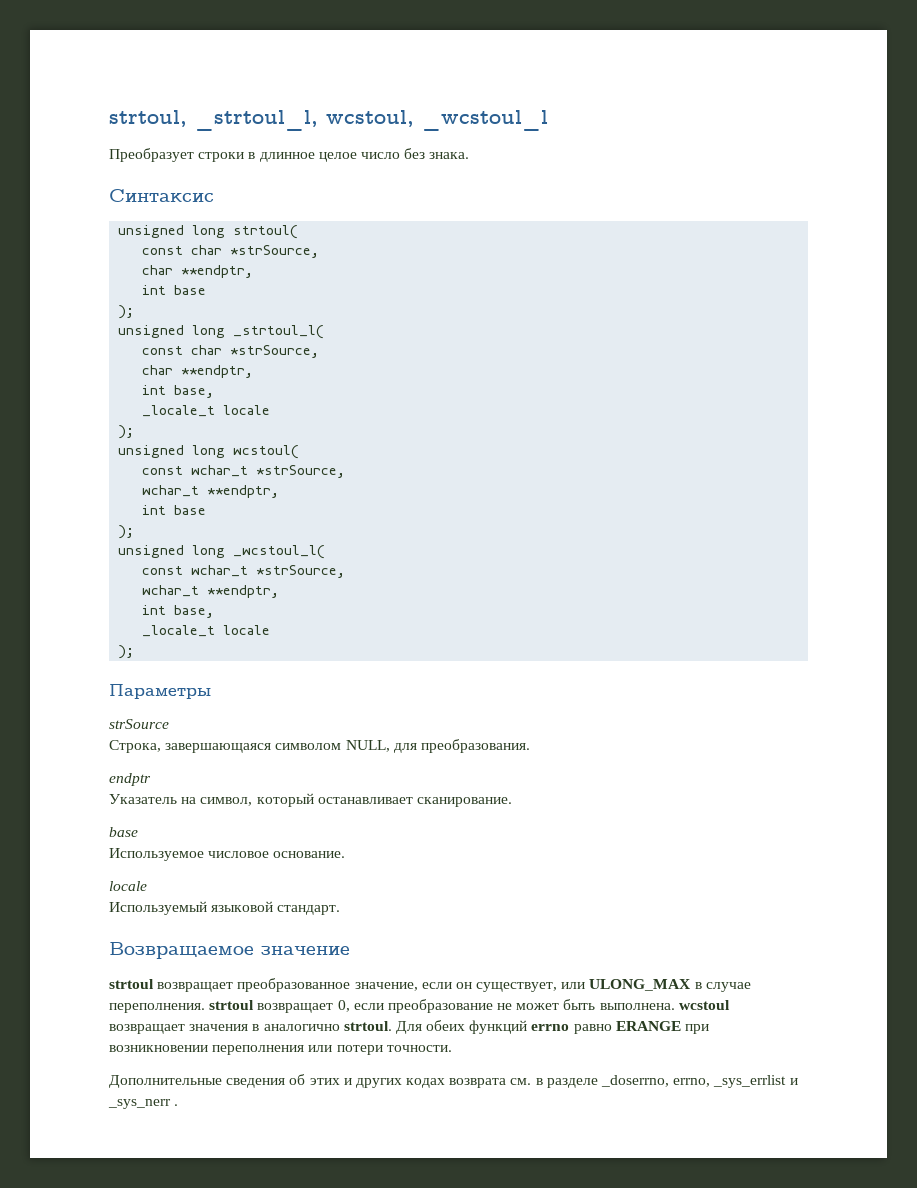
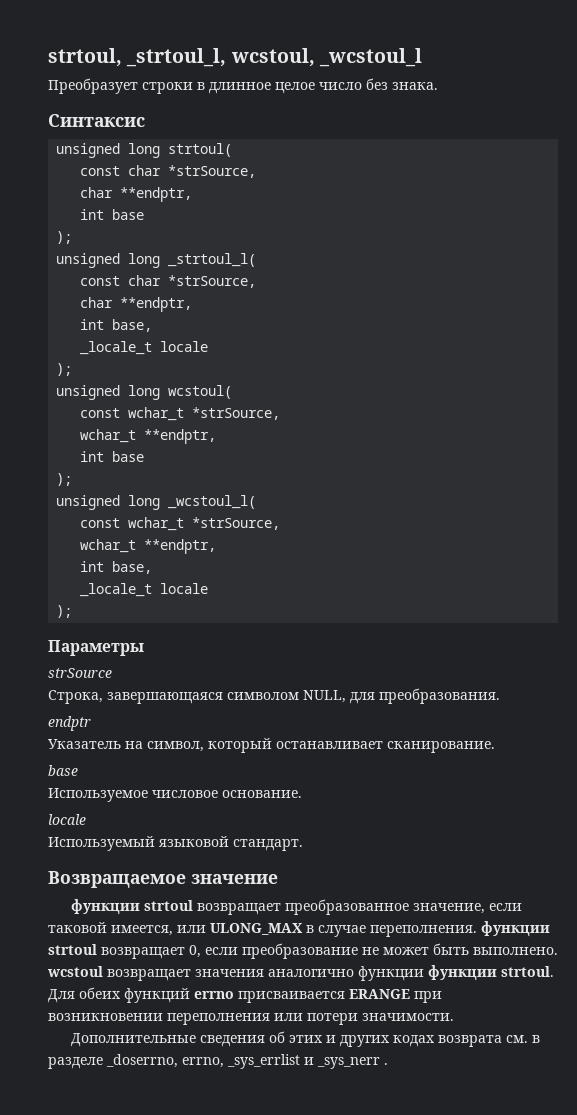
(350, 950) none -> [71,899,141,915] функции
[455,982,558,992] он существует, -> [48,922,173,936] таковой имеется,
(205, 1008) none -> [481,921,550,937] функции
[599,1003,675,1010] выполнена. -> [473,947,558,955] выполнено.
[252,1024,340,1031] в аналогично -> [268,965,497,981] аналогично функции функции
[573,1024,612,1034] равно -> [238,991,345,1003] присваивается
[386,1045,452,1052] точности. -> [362,1013,454,1021] значимости.

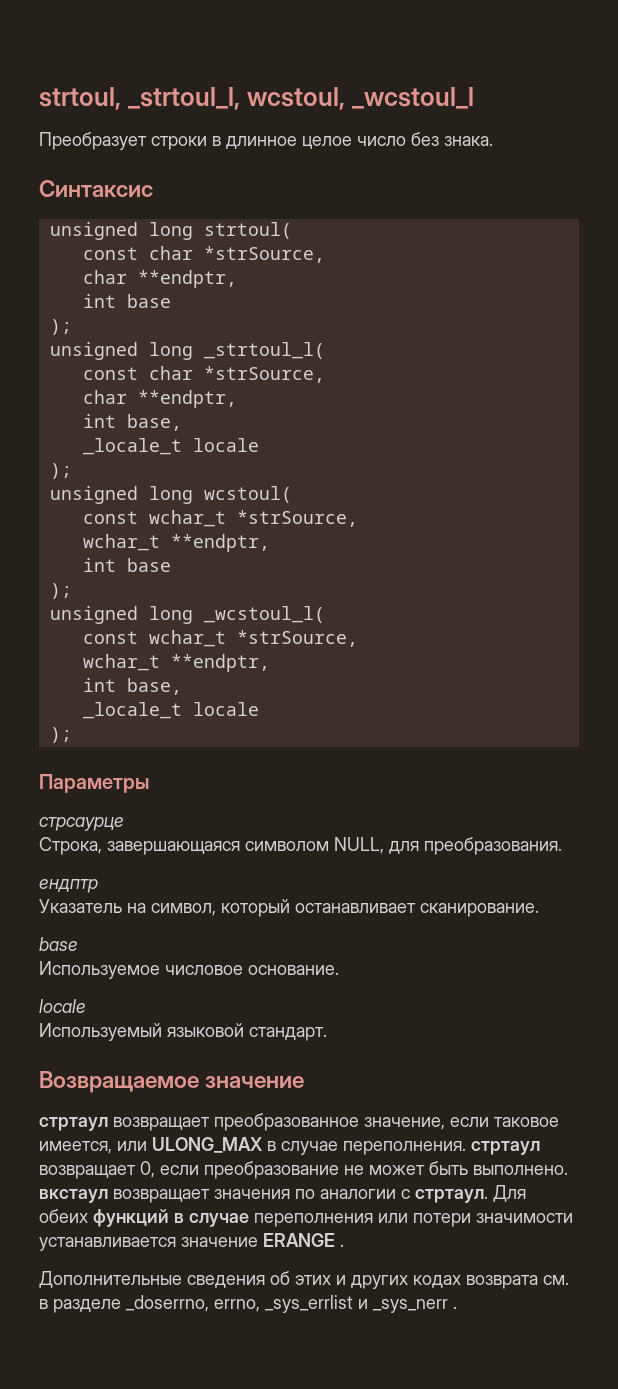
[48,668,112,678] strSource -> [39,817,124,831] стрсаурце
[48,716,91,731] endptr -> [39,879,98,893] ендптр
[71,899,194,915] функции strtoul -> [39,1117,108,1131] стртаул
[48,922,107,933] таковой -> [494,1117,559,1127] таковое
[481,921,550,937] [48,944,97,955] функции strtoul -> [471,1141,540,1155] стртаул
[47,966,103,977] wcstoul -> [39,1189,108,1203] вкстаул
[268,965,554,981] [48,987,442,1003] [48,1013,454,1025] аналогично функции функции strtoul. Для обеих функций errno присваивается ERANGE при возникновении переполнения или потери значимости. -> [295,1185,526,1203] [39,1209,573,1227] [39,1233,344,1251] по аналогии с стртаул. Для обеих функций в случае переполнения или потери значимости устанавливается значение ERANGE .

